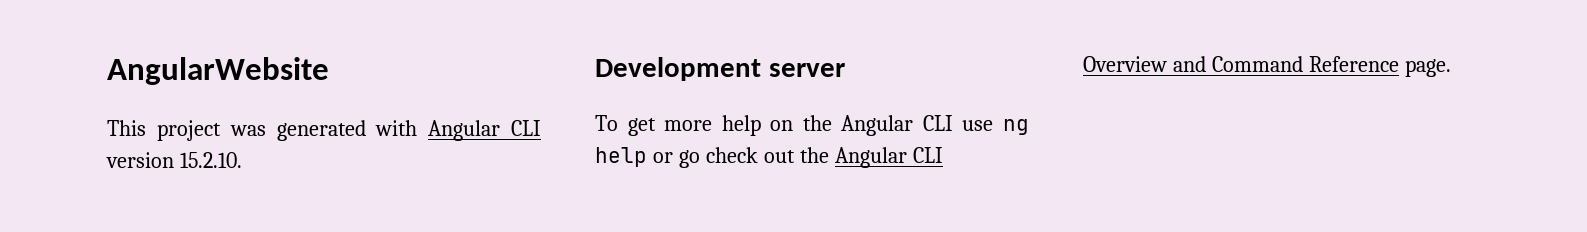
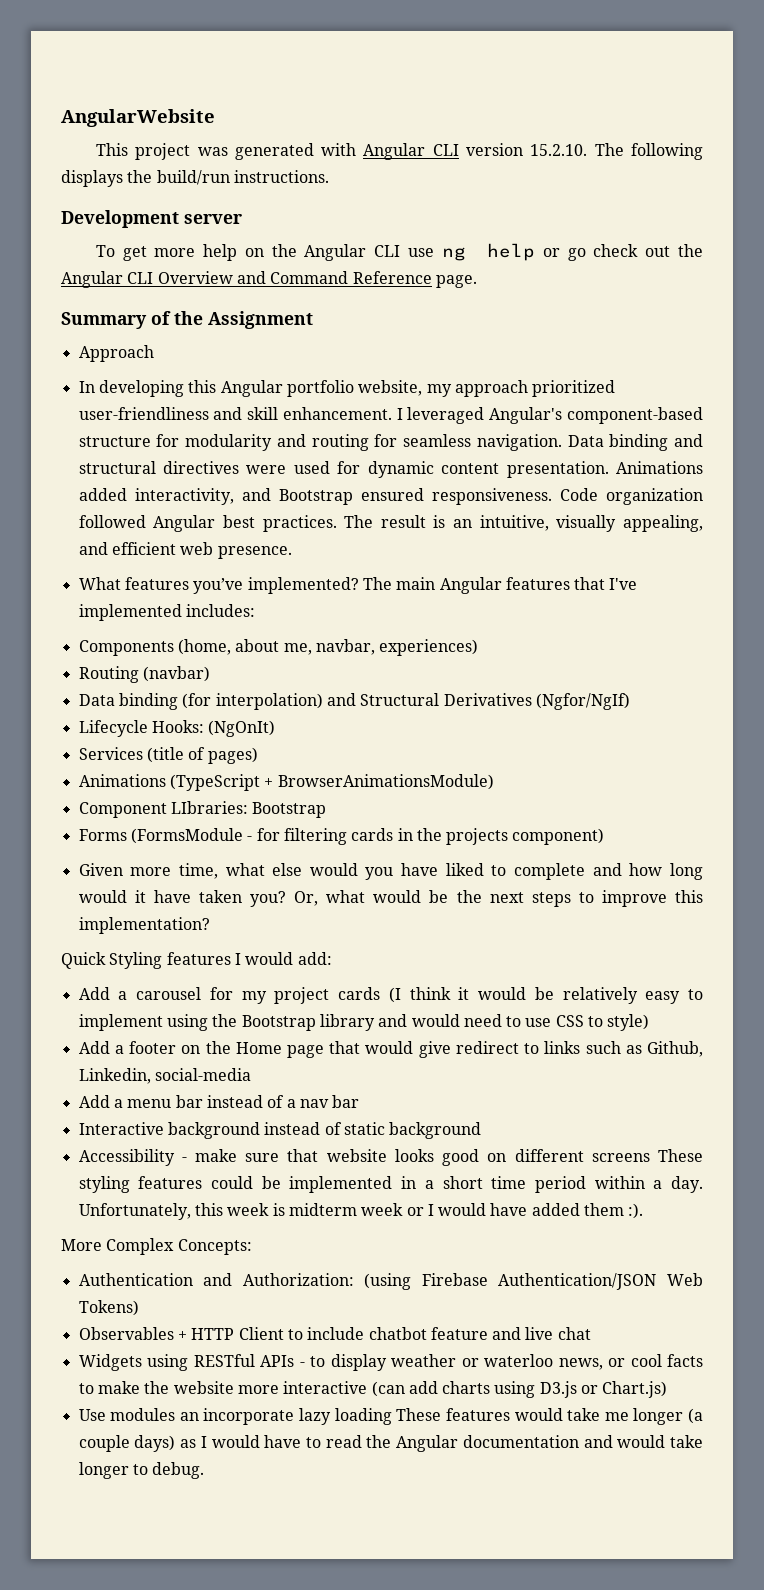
(242, 160) none -> [594,143,704,160] [61,170,329,187] The following displays the build/run instructions.
(1451, 68) none -> [61,311,313,329] [78,345,154,362] [78,380,616,397] [78,407,703,424] [78,434,704,451] [78,461,703,478] [78,488,703,505] [78,515,703,532] [78,542,292,559] [78,577,638,594] [78,604,255,621] [78,639,479,656] [78,666,210,683] [78,693,630,710] [78,720,276,737] [78,747,258,764] [78,774,494,791] [78,801,327,818] [78,828,605,845] [78,863,703,880] [78,890,704,907] [78,917,210,934] [61,952,332,969] [78,987,703,1004] [78,1014,650,1031] [78,1041,704,1058] [78,1068,251,1084] [78,1095,360,1108] [78,1122,482,1139] [78,1149,704,1166] [78,1176,703,1193] [78,1203,644,1220] [61,1238,252,1255] [78,1273,704,1290] [78,1300,139,1316] [78,1327,591,1340] [78,1354,703,1371] [78,1381,668,1398] [78,1408,704,1425] [78,1435,704,1452] [78,1462,205,1479] // Summary of the Assignment // Approach // In developing this Angular portfolio website, my approach prioritized user-friendliness and skill enhancement. I leveraged Angular's component-based structure for modularity and routing for seamless navigation. Data binding and structural directives were used for dynamic content presentation. Animations added interactivity, and Bootstrap ensured responsiveness. Code organization followed Angular best practices. The result is an intuitive, visually appealing, and efficient web presence. // What features you’ve implemented? The main Angular features that I've implemented includes: // Components (home, about me, navbar, experiences) // Routing (navbar) // Data binding (for interpolation) and Structural Derivatives (Ngfor/NgIf) // Lifecycle Hooks: (NgOnIt) // Services (title of pages) // Animations (TypeScript + BrowserAnimationsModule) // Component LIbraries: Bootstrap // Forms (FormsModule - for filtering cards in the projects component) // Given more time, what else would you have liked to complete and how long would it have taken you? Or, what would be the next steps to improve this implementation? // Quick Styling features I would add: // Add a carousel for my project cards (I think it would be relatively easy to implement using the Bootstrap library and would need to use CSS to style) // Add a footer on the Home page that would give redirect to links such as Github, Linkedin, social-media // Add a menu bar instead of a nav bar // Interactive background instead of static background // Accessibility - make sure that website looks good on different screens These styling features could be implemented in a short time period within a day. Unfortunately, this week is midterm week or I would have added them :). // More Complex Concepts: // Authentication and Authorization: (using Firebase Authentication/JSON Web Tokens) // Observables + HTTP Client to include chatbot feature and live chat // Widgets using RESTful APIs - to display weather or waterloo news, or cool facts to make the website more interactive (can add charts using D3.js or Chart.js) // Use modules an incorporate lazy loading These features would take me longer (a couple days) as I would have to read the Angular documentation and would take longer to debug.

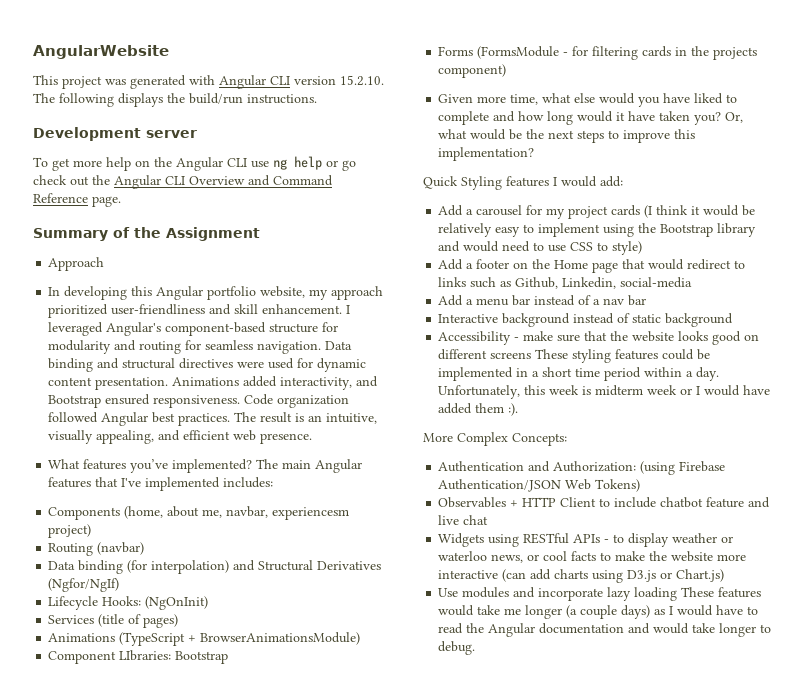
[379,639,479,656] experiences) -> [272,507,350,520] [48,524,92,538] experiencesm project)
[208,720,276,737] (NgOnIt) -> [145,596,209,610] (NgOnInit)
[418,1041,451,1058] give -> (685, 264) none
(319, 1155) none -> [610,331,629,341] the
[179,1412,199,1421] an -> [513,587,536,598] and

